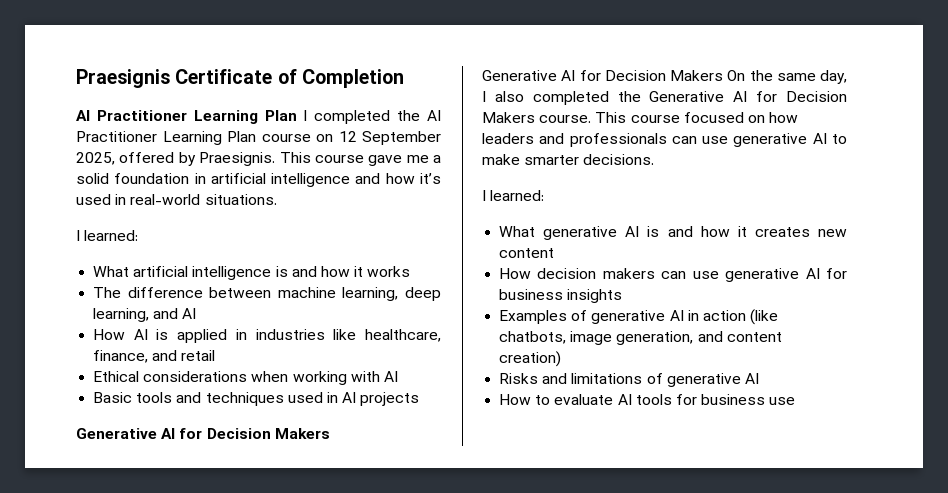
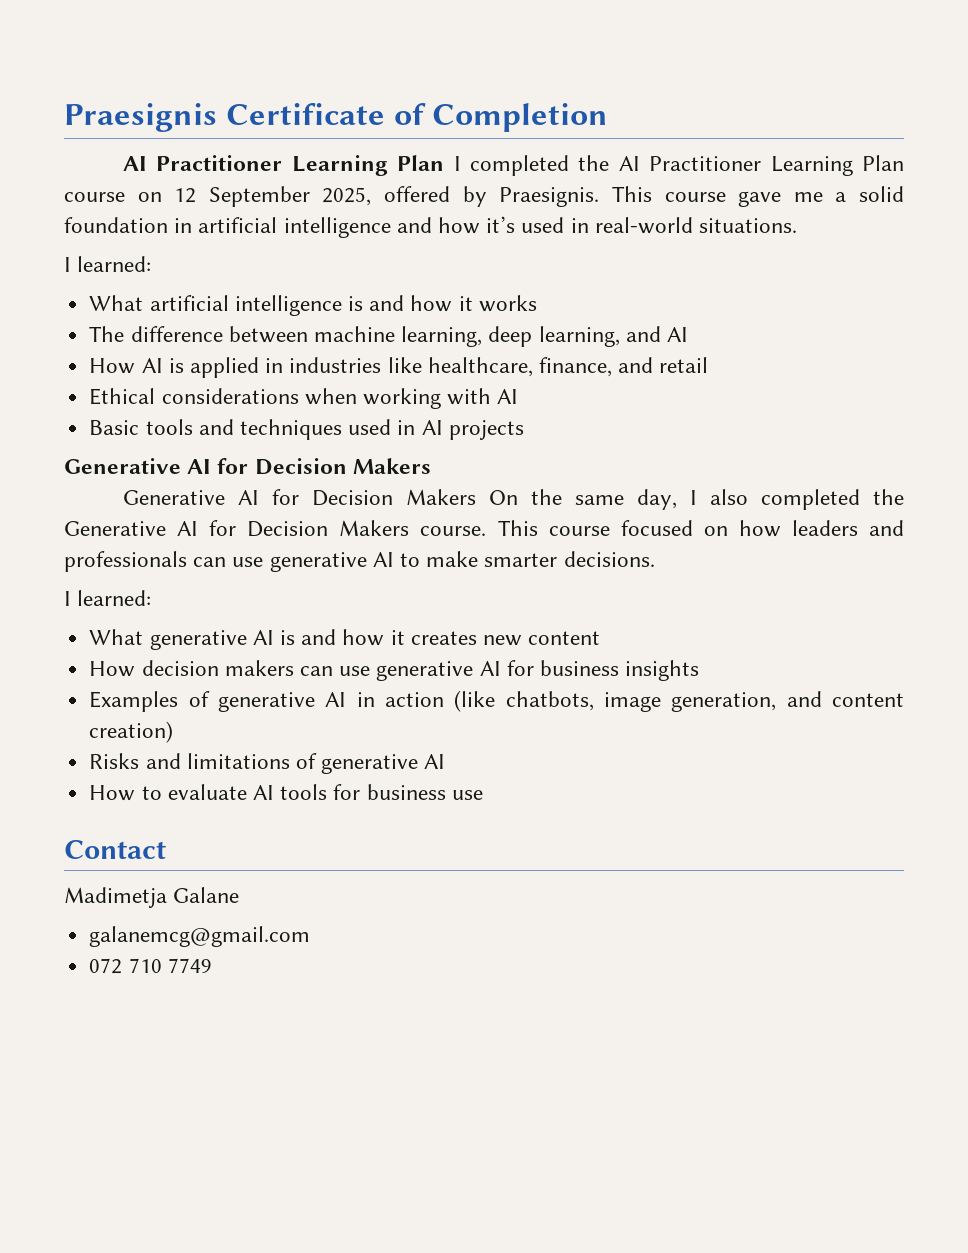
(796, 401) none -> [64,840,166,859] [64,887,240,908] [89,926,311,947] [89,958,212,974] // Contact // Madimetja Galane // galanemcg@gmail.com // 072 710 7749

